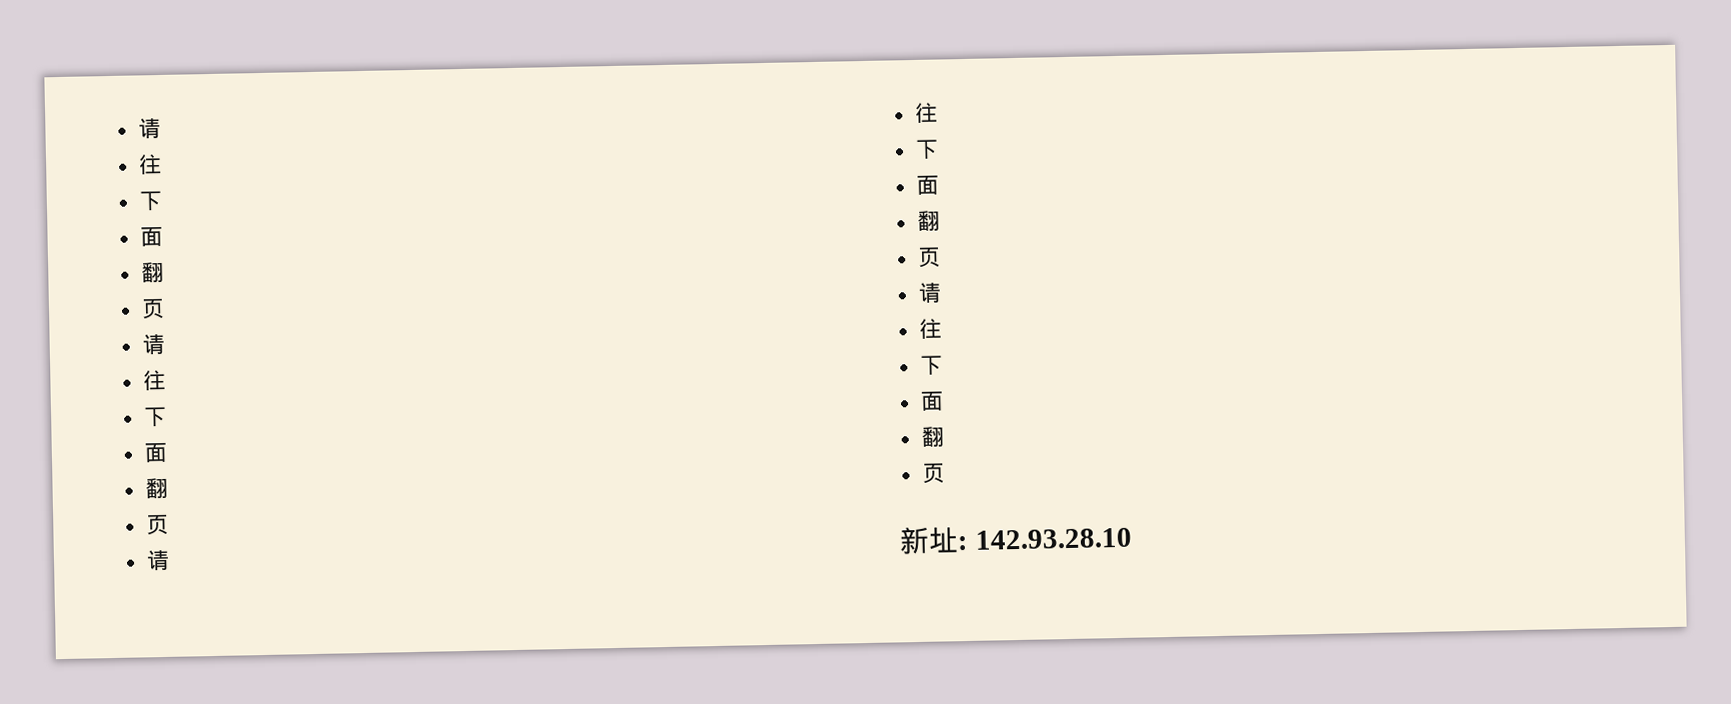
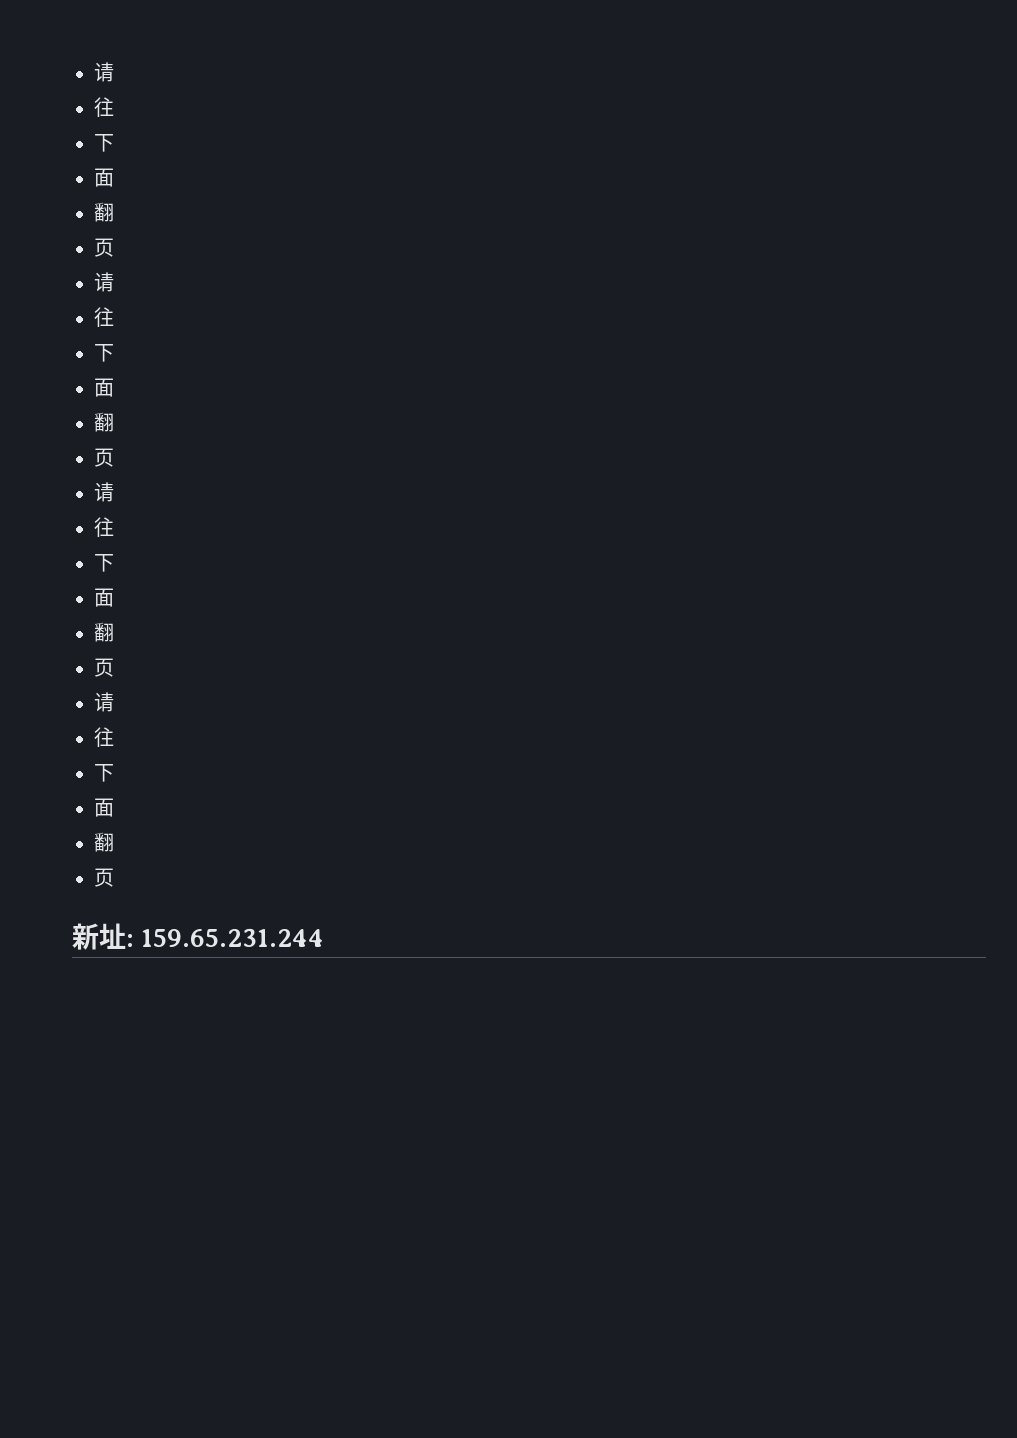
[974,527,1132,550] 142.93.28.10 -> [141,928,325,947] 159.65.231.244

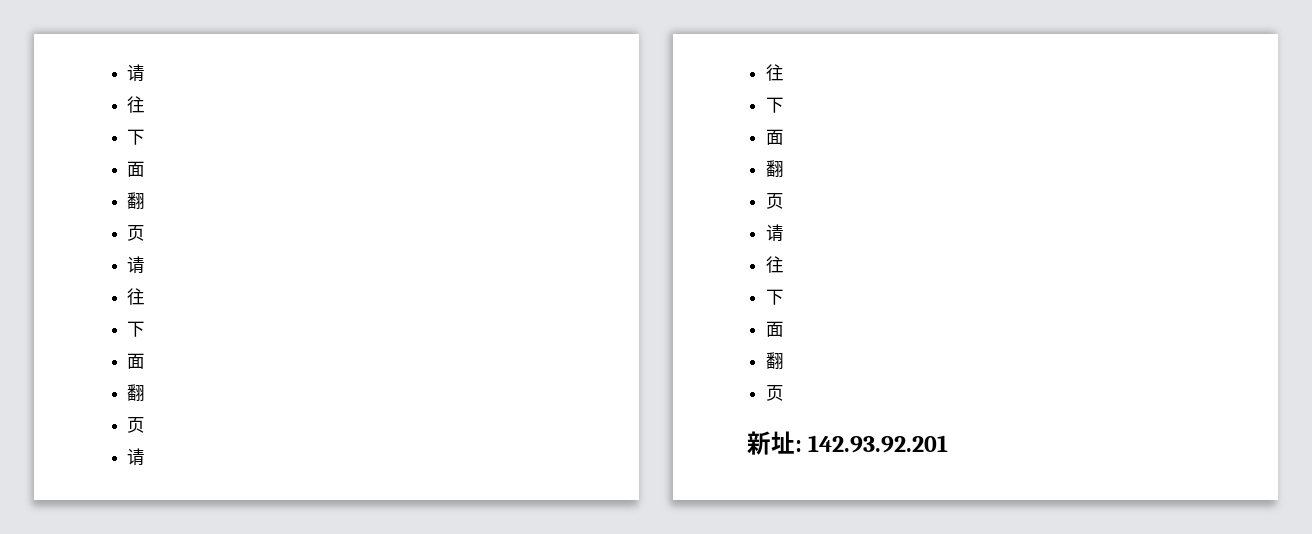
[141,928,325,947] 159.65.231.244 -> [808,435,949,453] 142.93.92.201

